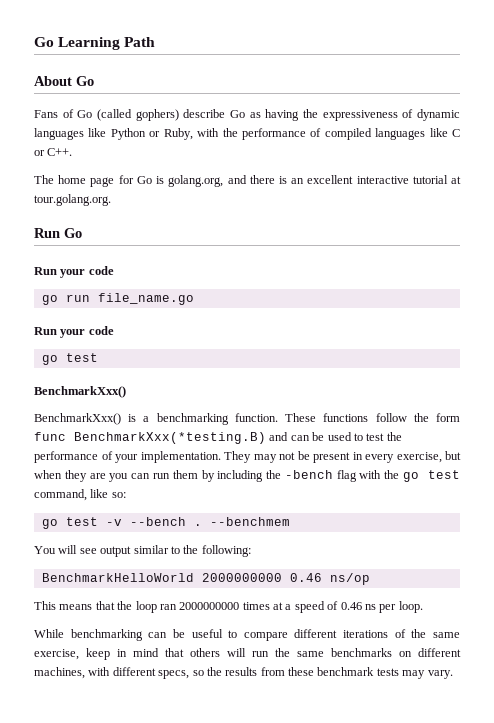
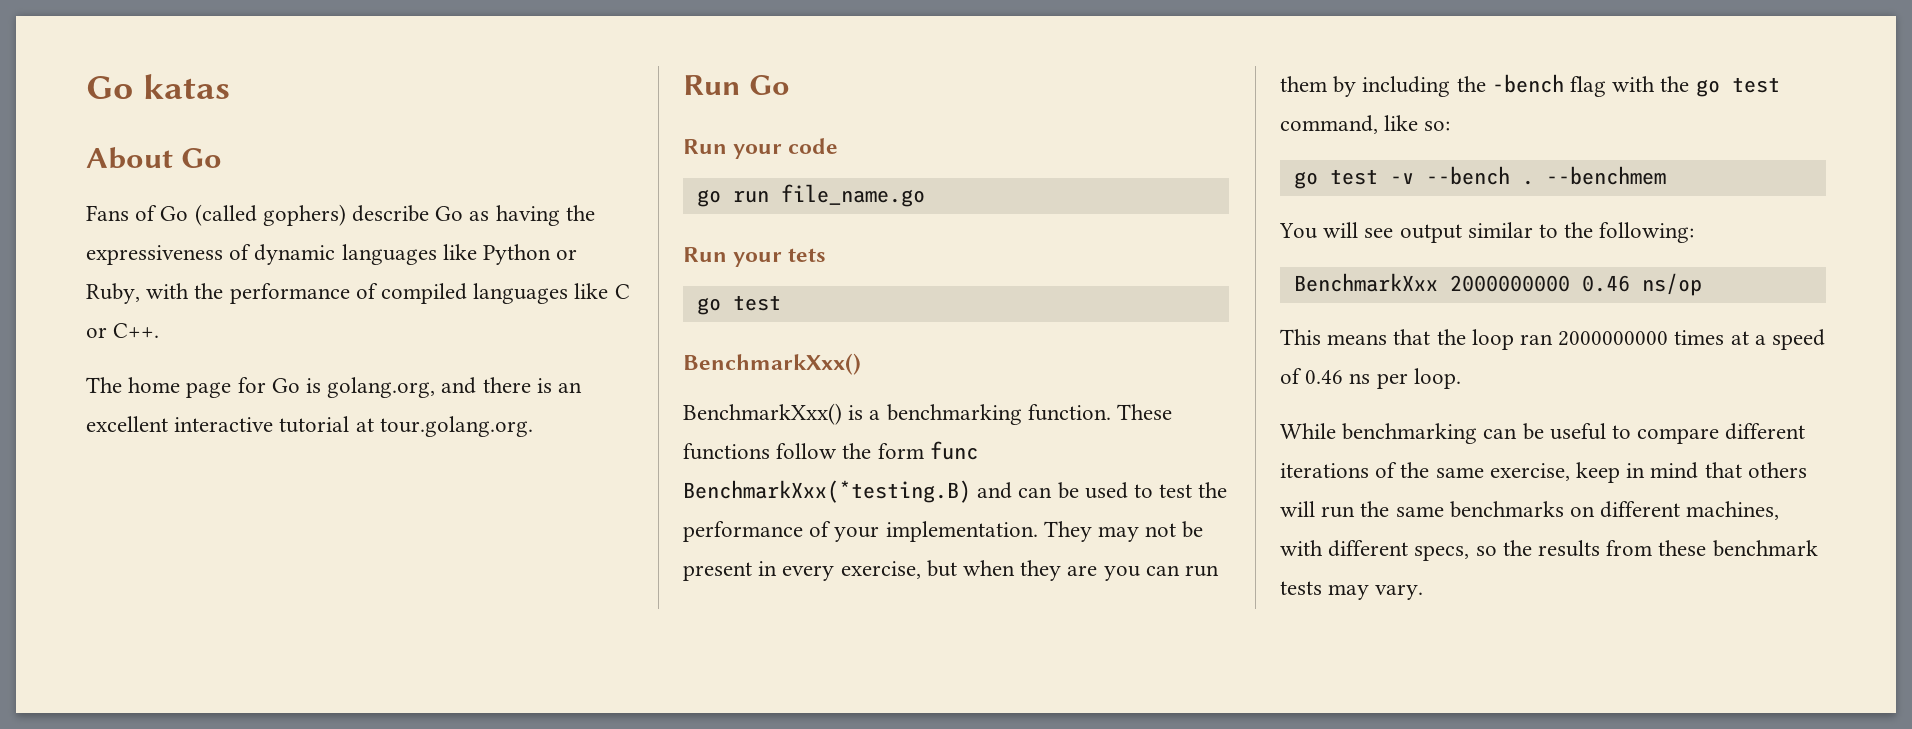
[34,37,156,50] Go Learning Path -> [86,74,230,99] Go katas
[88,326,114,335] code -> [788,248,827,262] tets
[41,573,194,582] BenchmarkHelloWorld -> [1293,273,1438,292] BenchmarkXxx

